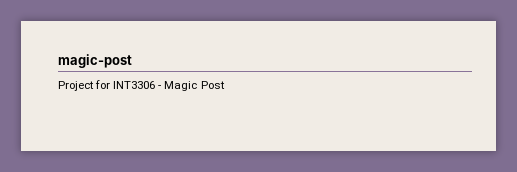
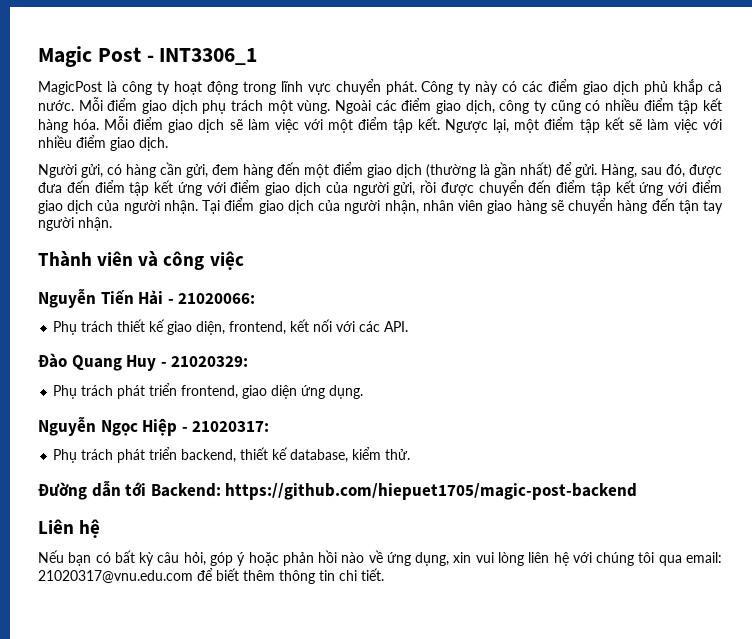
[58,54,132,68] [58,80,225,91] magic-post // Project for INT3306 - Magic Post -> [38,46,258,67] [38,79,723,95] [38,97,722,114] [38,116,722,133] [38,135,168,151] [38,162,722,178] [38,180,722,196] [38,198,723,214] [38,217,112,231] [38,251,244,270] [38,289,256,308] [53,319,409,335] [38,353,249,371] [53,383,364,399] [38,417,270,436] [53,447,411,463] [38,481,638,500] [38,519,101,538] [38,550,722,566] [38,568,384,584] Magic Post - INT3306_1 // MagicPost là công ty hoạt động trong lĩnh vực chuyển phát. Công ty này có các điểm giao dịch phủ khắp cả nước. Mỗi điểm giao dịch phụ trách một vùng. Ngoài các điểm giao dịch, công ty cũng có nhiều điểm tập kết hàng hóa. Mỗi điểm giao dịch sẽ làm việc với một điểm tập kết. Ngược lại, một điểm tập kết sẽ làm việc với nhiều điểm giao dịch. // Người gửi, có hàng cần gửi, đem hàng đến một điểm giao dịch (thường là gần nhất) để gửi. Hàng, sau đó, được đưa đến điểm tập kết ứng với điểm giao dịch của người gửi, rồi được chuyển đến điểm tập kết ứng với điểm giao dịch của người nhận. Tại điểm giao dịch của người nhận, nhân viên giao hàng sẽ chuyển hàng đến tận tay người nhận. // Thành viên và công việc // Nguyễn Tiến Hải - 21020066: // Phụ trách thiết kế giao diện, frontend, kết nối với các API. // Đào Quang Huy - 21020329: // Phụ trách phát triển frontend, giao diện ứng dụng. // Nguyễn Ngọc Hiệp - 21020317: // Phụ trách phát triển backend, thiết kế database, kiểm thử. // Đường dẫn tới Backend: https://github.com/hiepuet1705/magic-post-backend // Liên hệ // Nếu bạn có bất kỳ câu hỏi, góp ý hoặc phản hồi nào về ứng dụng, xin vui lòng liên hệ với chúng tôi qua email: 21020317@vnu.edu.com để biết thêm thông tin chi tiết.

